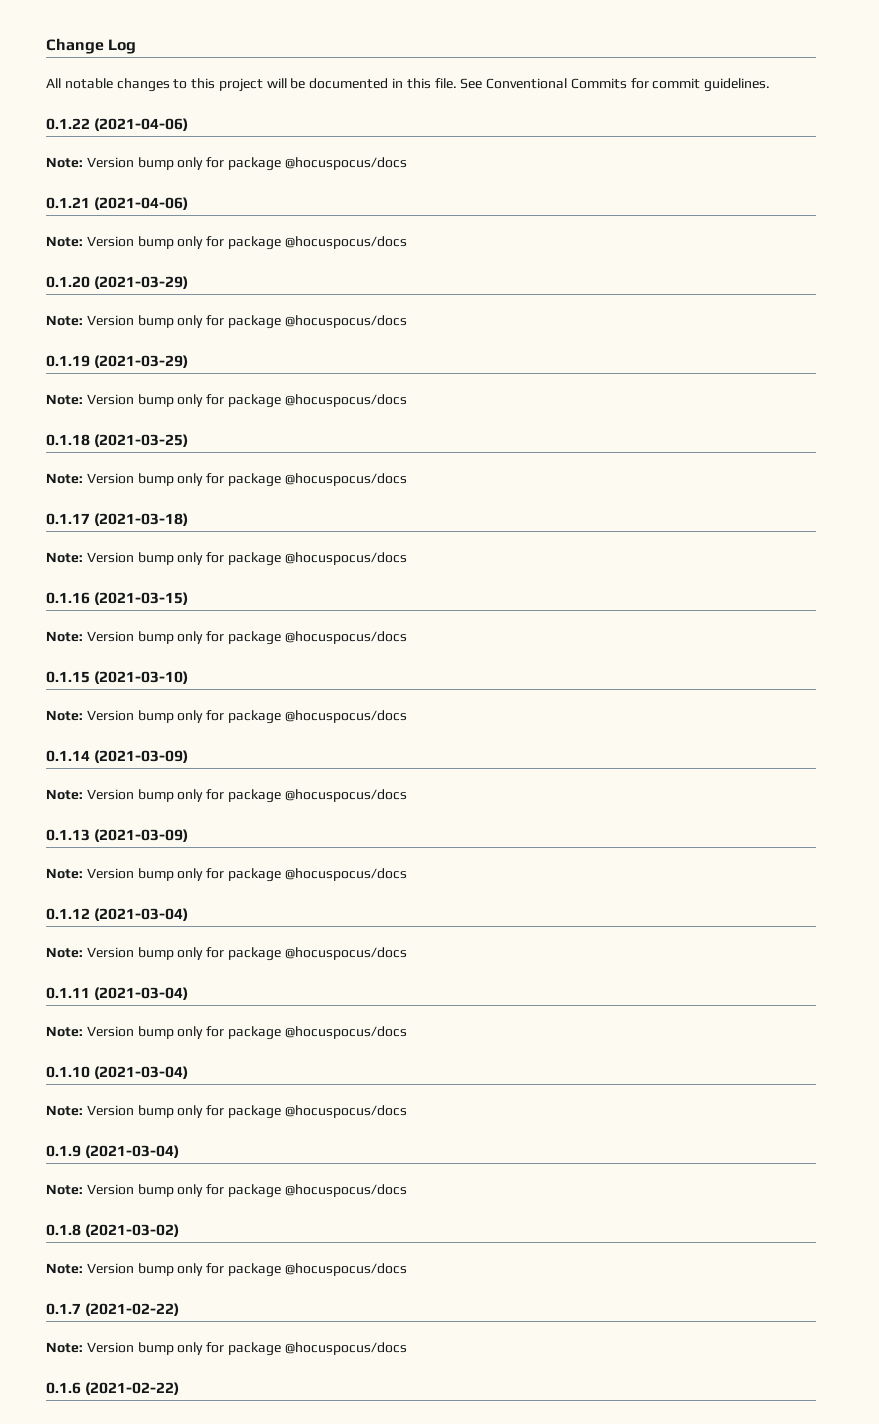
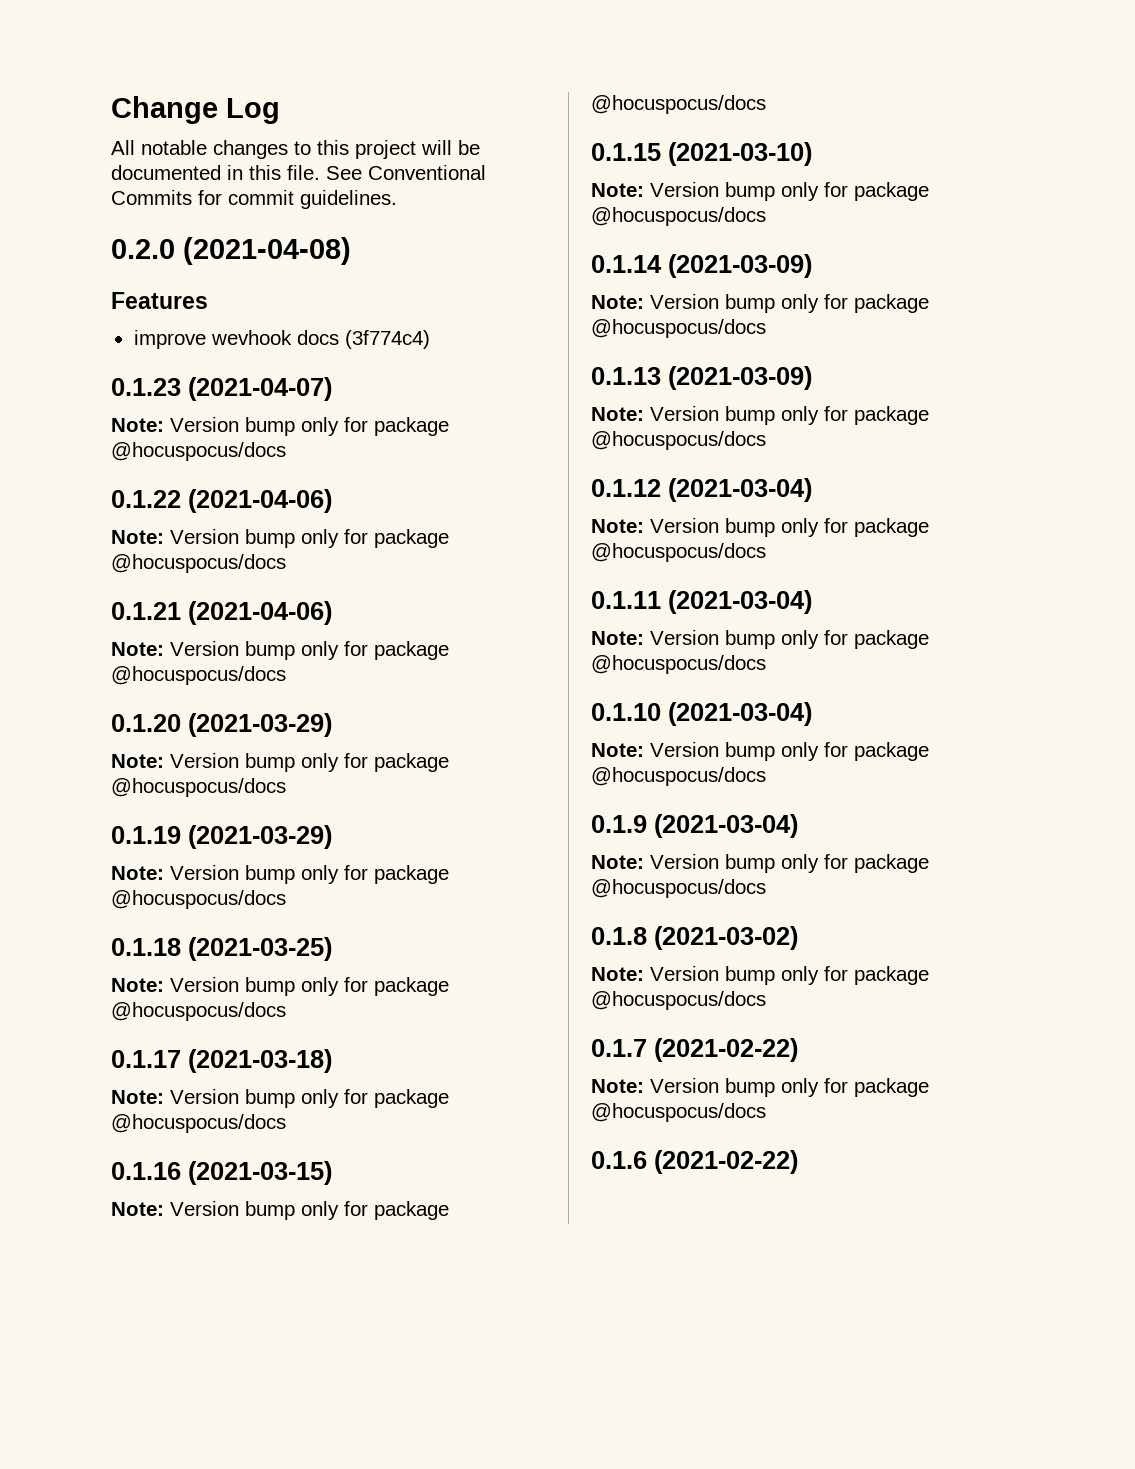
(771, 85) none -> [111,237,351,265] [111,292,208,309] [133,330,430,349] [111,377,332,401] [111,417,449,436] [111,442,286,461] // 0.2.0 (2021-04-08) // Features // improve wevhook docs (3f774c4) // 0.1.23 (2021-04-07) // Note: Version bump only for package @hocuspocus/docs

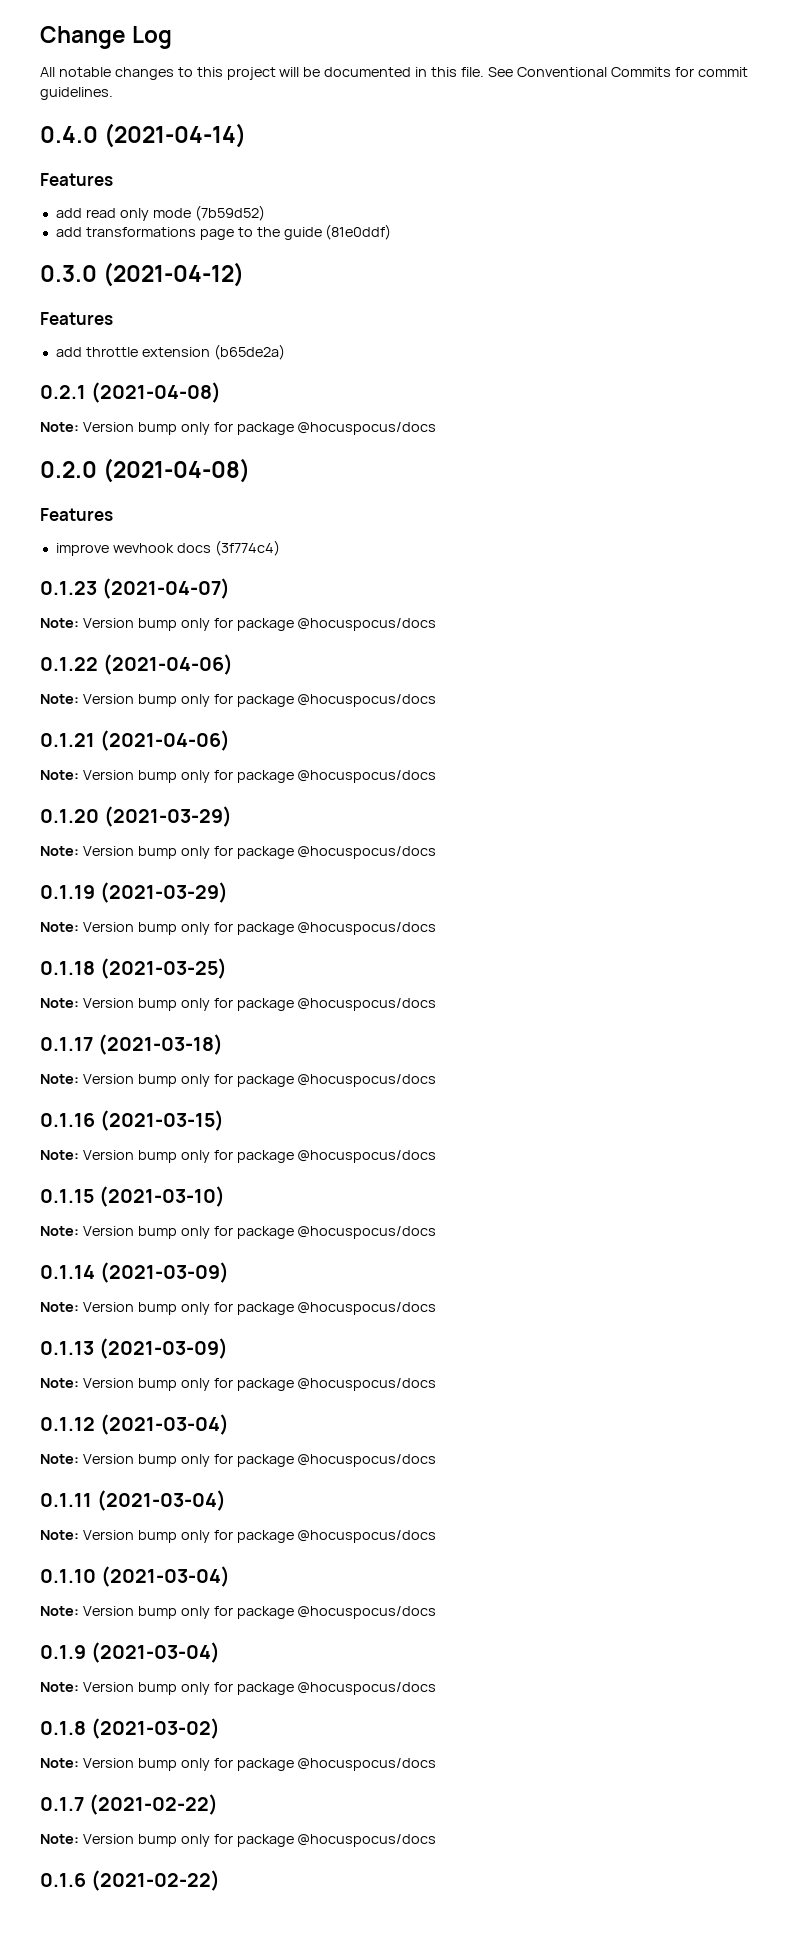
(397, 199) none -> [40,123,247,148] [40,173,113,186] [55,205,265,221] [55,224,392,240] [40,262,245,287] [40,312,113,325] [55,344,285,360] [40,382,222,403] [40,422,437,435] // 0.4.0 (2021-04-14) // Features // add read only mode (7b59d52) // add transformations page to the guide (81e0ddf) // 0.3.0 (2021-04-12) // Features // add throttle extension (b65de2a) // 0.2.1 (2021-04-08) // Note: Version bump only for package @hocuspocus/docs

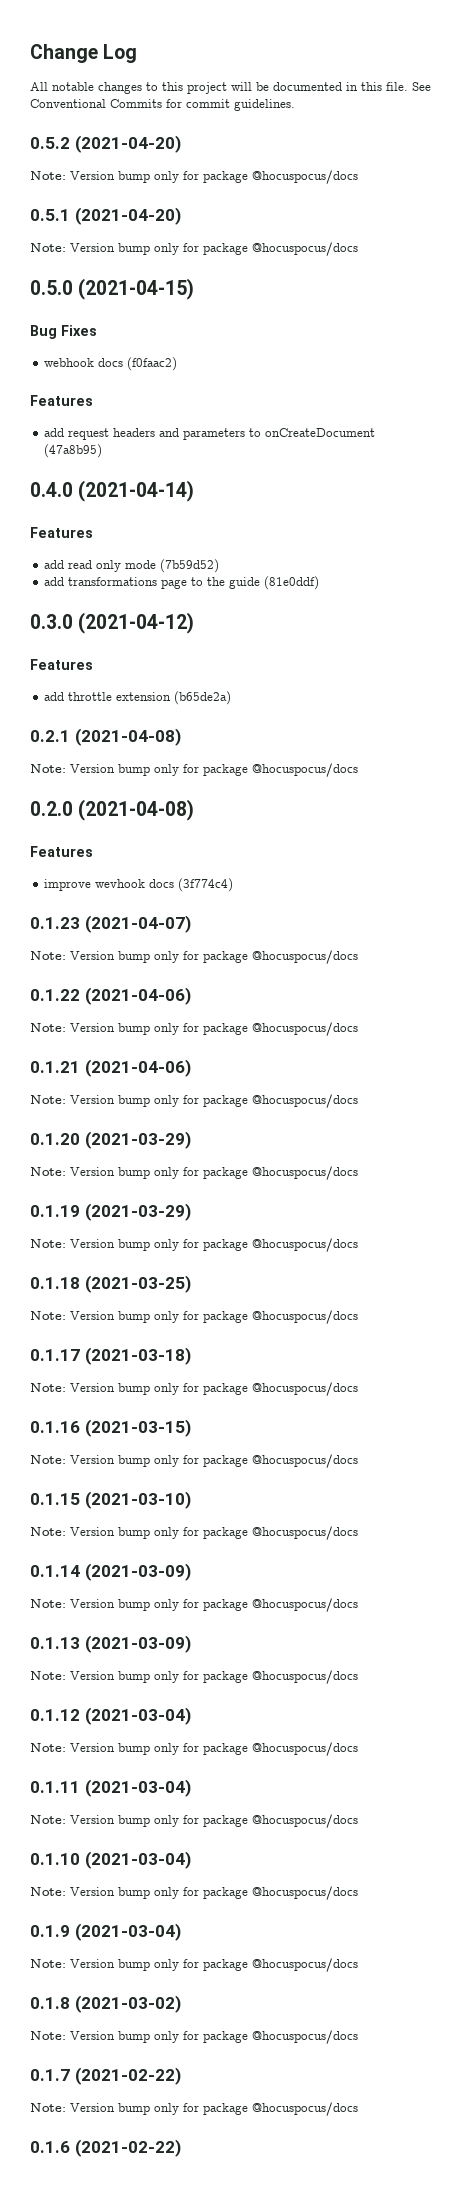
(113, 93) none -> [30,135,181,153] [30,170,358,184] [30,207,181,225] [30,242,358,256] [30,278,195,300] [30,325,97,339] [44,357,178,371] [30,395,93,406] [44,428,376,440] [44,444,103,458] // 0.5.2 (2021-04-20) // Note: Version bump only for package @hocuspocus/docs // 0.5.1 (2021-04-20) // Note: Version bump only for package @hocuspocus/docs // 0.5.0 (2021-04-15) // Bug Fixes // webhook docs (f0faac2) // Features // add request headers and parameters to onCreateDocument (47a8b95)

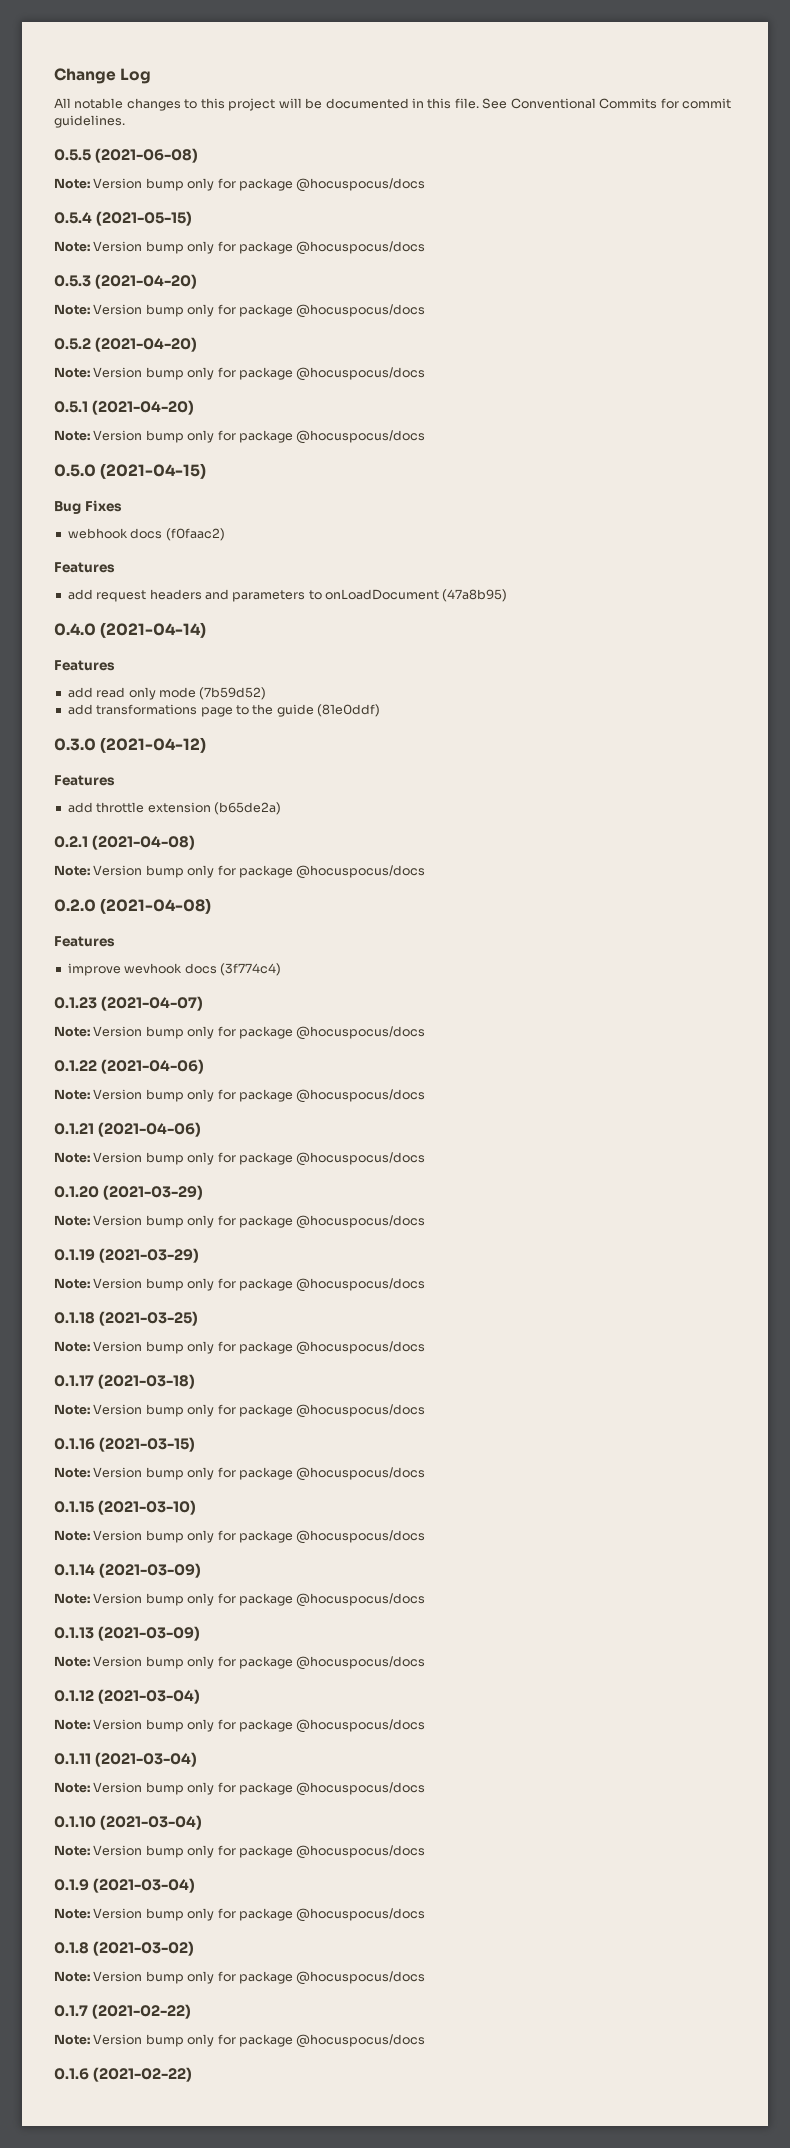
(295, 105) none -> [54,148,198,163] [54,178,426,192] [54,211,192,226] [54,241,426,255] [54,274,197,289] [54,304,426,318] // 0.5.5 (2021-06-08) // Note: Version bump only for package @hocuspocus/docs // 0.5.4 (2021-05-15) // Note: Version bump only for package @hocuspocus/docs // 0.5.3 (2021-04-20) // Note: Version bump only for package @hocuspocus/docs
[265,428,376,437] onCreateDocument -> [325,589,439,600] onLoadDocument

